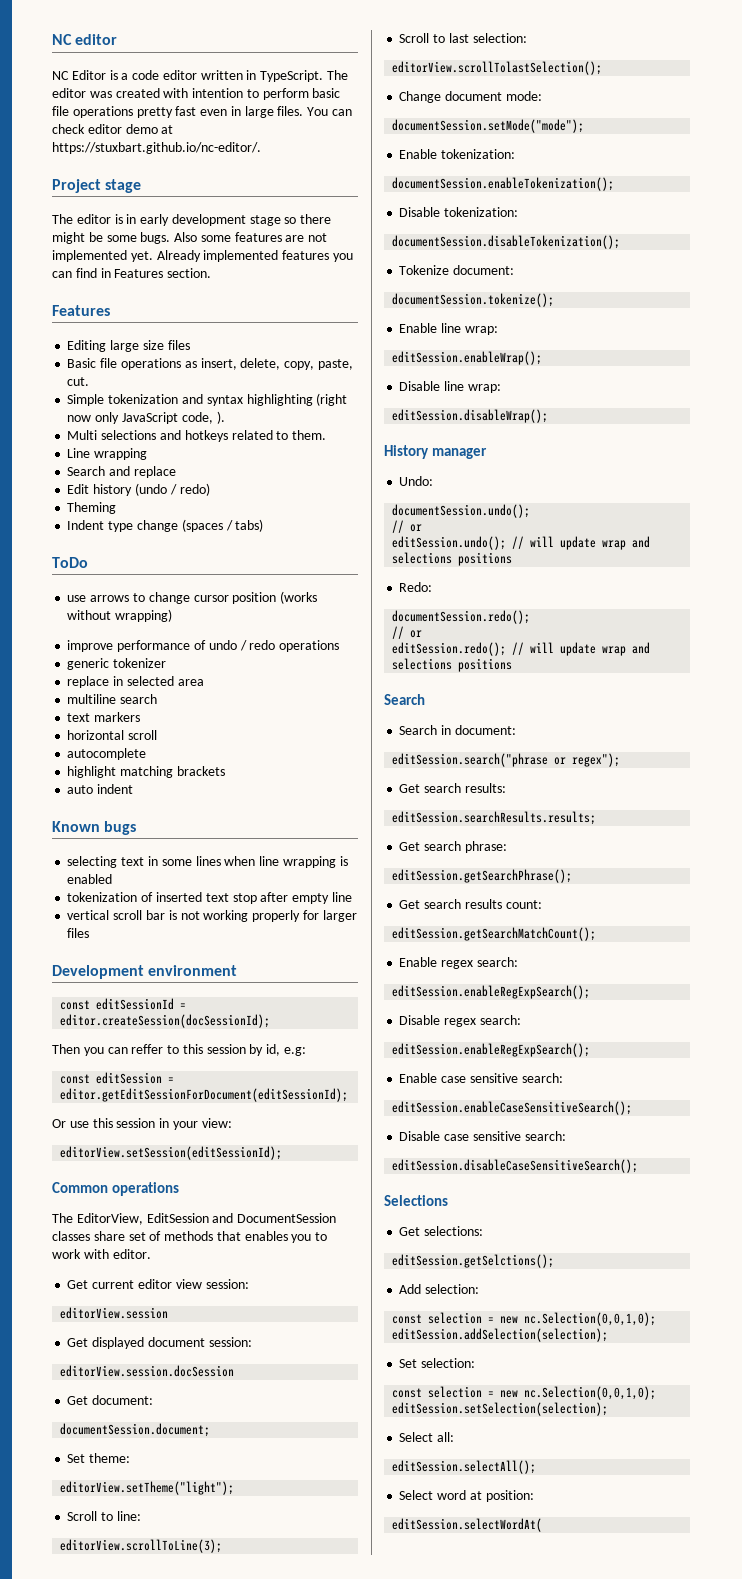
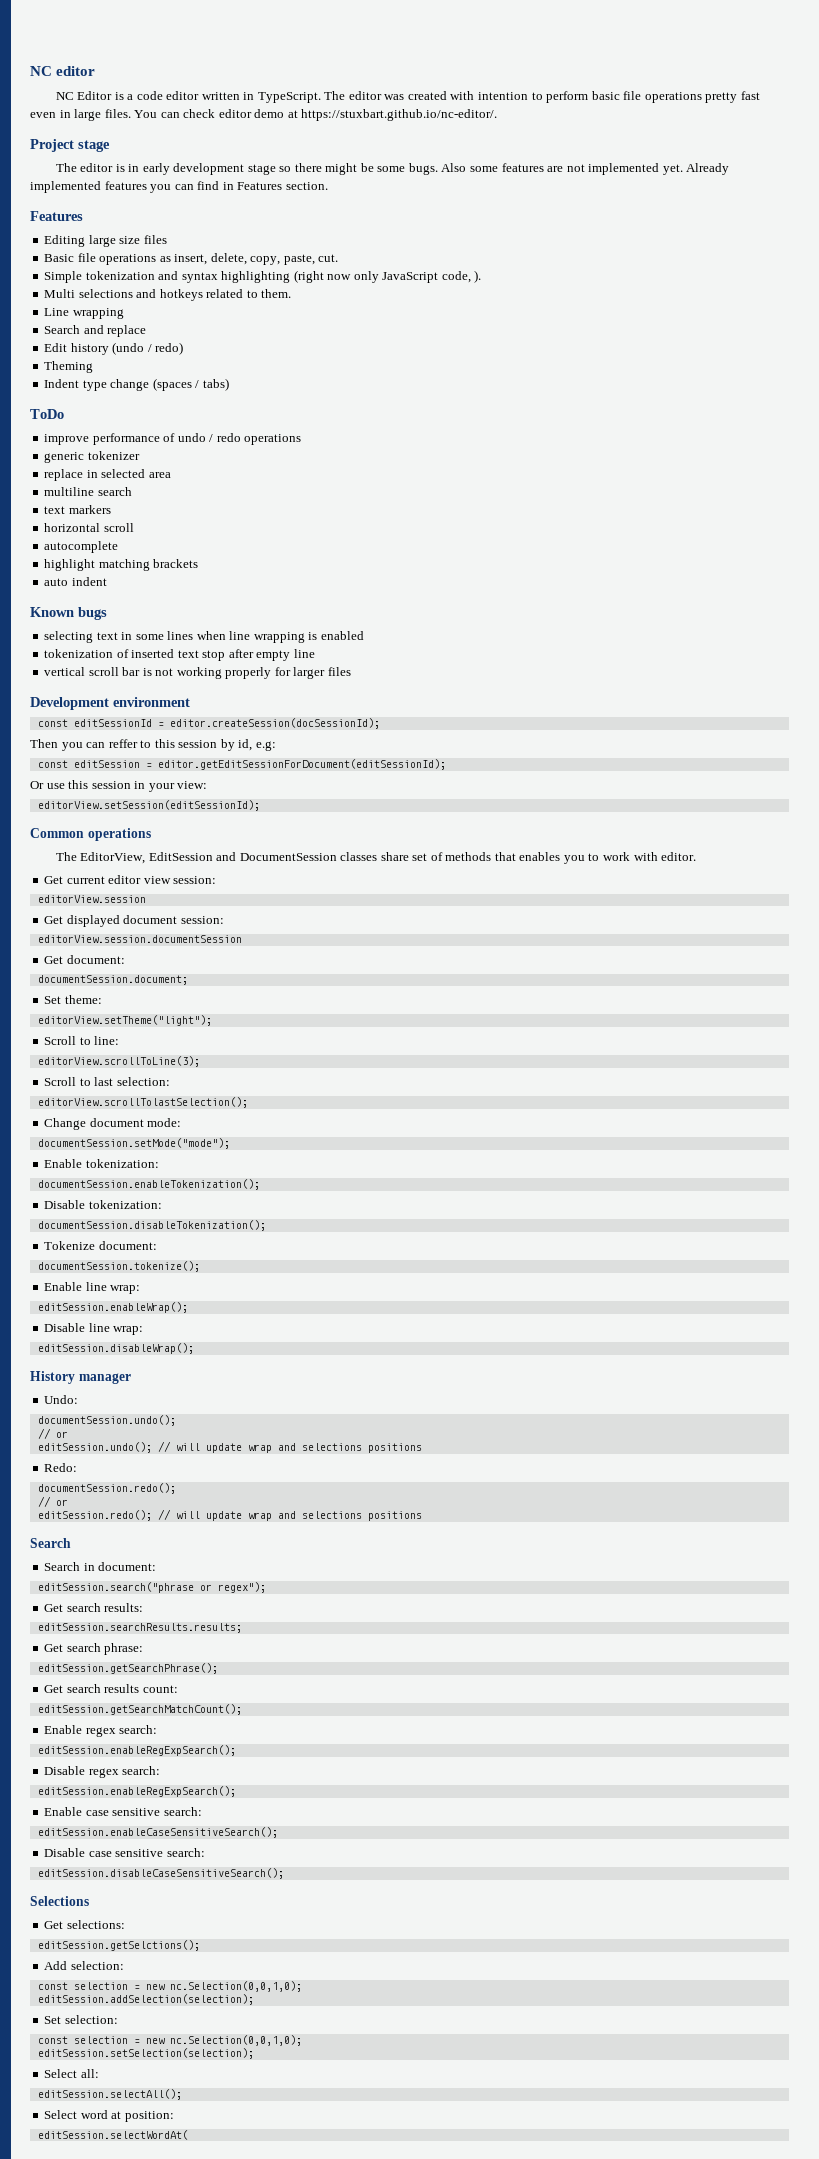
[67,591,318,604] [67,609,173,622] // use arrows to change cursor position (works without wrapping) -> (64, 414) none
[60,1365,235,1377] editorView.session.docSession -> [37,935,242,943] editorView.session.documentSession

